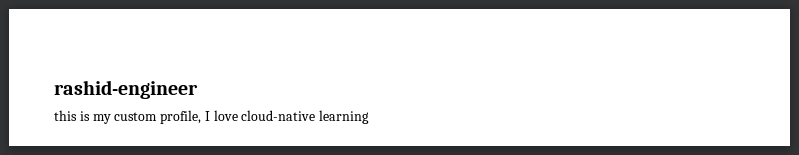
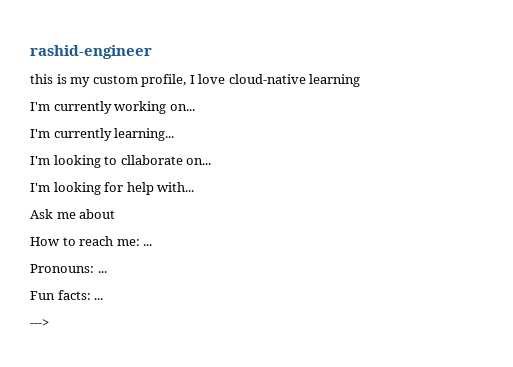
(370, 117) none -> [30,101,195,114] [30,128,175,141] [30,155,212,168] [30,182,195,195] [30,209,116,219] [30,236,153,246] [30,264,107,273] [30,290,104,300] [30,319,49,327] // I'm currently working on... // I'm currently learning... // I'm looking to cllaborate on... // I'm looking for help with... // Ask me about // How to reach me: ... // Pronouns: ... // Fun facts: ... // --->

